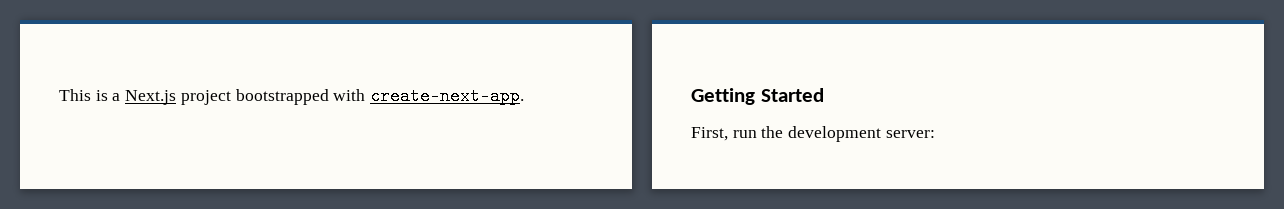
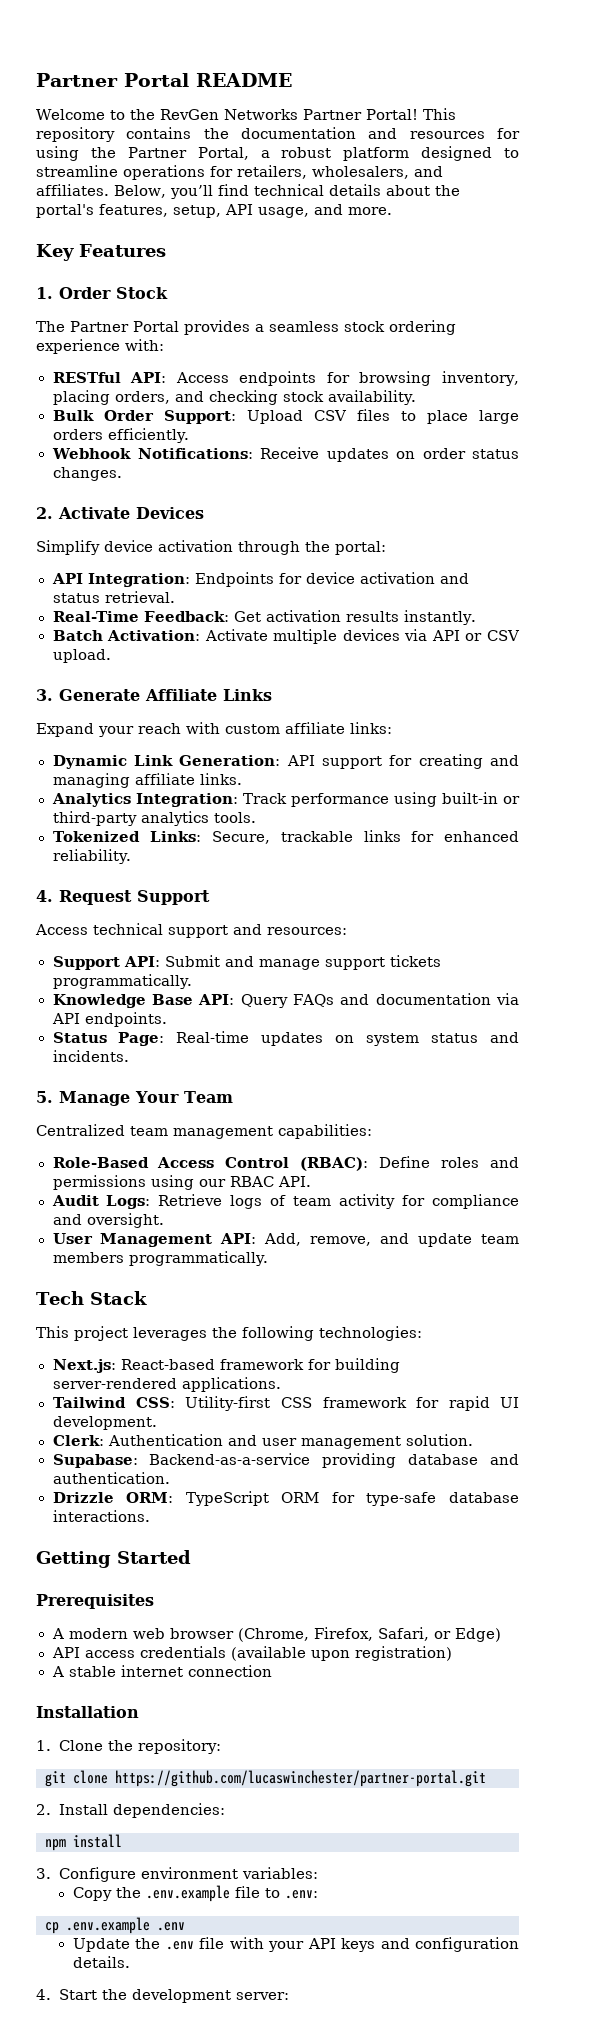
[59,87,525,105] [691,88,824,105] [691,127,757,141] This is a Next.js project bootstrapped with create-next-app. // Getting Started // First, run -> [36,73,292,87] [36,108,456,120] [36,127,520,142] [36,146,519,161] [36,165,443,180] [36,184,460,199] [36,204,392,218] [36,244,166,261] [36,287,168,299] [36,320,456,335] [36,339,164,354] [52,371,520,386] [52,390,417,405] [52,409,519,424] [52,428,190,443] [51,447,519,462] [52,467,122,481] [36,507,204,519] [36,540,386,555] [51,572,469,587] [52,591,175,603] [52,610,477,625] [52,629,520,644] [52,649,111,663] [36,689,272,701] [36,722,392,737] [52,754,519,769] [52,773,242,788] [51,792,520,807] [52,811,256,826] [52,830,519,844] [52,849,132,864] [36,890,210,905] [35,923,347,938] [52,955,441,970] [52,974,193,989] [52,993,519,1008] [51,1012,167,1027] [52,1031,519,1046] [52,1050,129,1062] [36,1091,233,1106] [36,1124,372,1139] [52,1156,519,1171] [52,1175,311,1190] [51,1194,519,1209] [52,1213,164,1228] [52,1233,519,1247] [52,1251,269,1266] [36,1291,147,1305] [36,1326,422,1341] [52,1358,400,1373] [52,1377,281,1392] [52,1396,520,1411] [52,1416,157,1430] [52,1434,473,1449] [52,1453,519,1468] [52,1472,170,1484] [52,1491,519,1506] [52,1510,150,1522] [36,1550,191,1568] [36,1594,154,1609] [51,1627,501,1642] [51,1646,452,1661] [51,1665,272,1677] [36,1706,139,1718] [36,1739,221,1754] [45,1770,486,1787] [36,1803,225,1818] [45,1834,122,1851] [36,1867,318,1882] [72,1885,318,1902] [45,1917,185,1934] [72,1937,519,1952] [72,1956,130,1968] [36,1989,97,2000] Partner Portal README // Welcome to the RevGen Networks Partner Portal! This repository contains the documentation and resources for using the Partner Portal, a robust platform designed to streamline operations for retailers, wholesalers, and affiliates. Below, you’ll find technical details about the portal's features, setup, API usage, and more. // Key Features // 1. Order Stock // The Partner Portal provides a seamless stock ordering experience with: // RESTful API: Access endpoints for browsing inventory, placing orders, and checking stock availability. // Bulk Order Support: Upload CSV files to place large orders efficiently. // Webhook Notifications: Receive updates on order status changes. // 2. Activate Devices // Simplify device activation through the portal: // API Integration: Endpoints for device activation and status retrieval. // Real-Time Feedback: Get activation results instantly. // Batch Activation: Activate multiple devices via API or CSV upload. // 3. Generate Affiliate Links // Expand your reach with custom affiliate links: // Dynamic Link Generation: API support for creating and managing affiliate links. // Analytics Integration: Track performance using built-in or third-party analytics tools. // Tokenized Links: Secure, trackable links for enhanced reliability. // 4. Request Support // Access technical support and resources: // Support API: Submit and manage support tickets programmatically. // Knowledge Base API: Query FAQs and documentation via API endpoints. // Status Page: Real-time updates on system status and incidents. // 5. Manage Your Team // Centralized team management capabilities: // Role-Based Access Control (RBAC): Define roles and permissions using our RBAC API. // Audit Logs: Retrieve logs of team activity for compliance and oversight. // User Management API: Add, remove, and update team members programmatically. // Tech Stack // This project leverages the following technologies: // Next.js: React-based framework for building server-rendered applications. // Tailwind CSS: Utility-first CSS framework for rapid UI development. // Clerk: Authentication and user management solution. // Supabase: Backend-as-a-service providing database and authentication. // Drizzle ORM: TypeScript ORM for type-safe database interactions. // Getting Started // Prerequisites // A modern web browser (Chrome, Firefox, Safari, or Edge) // API access credentials (available upon registration) // A stable internet connection // Installation // 1. Clone the repository: // git clone https://github.com/lucaswinchester/partner-portal.git // 2. Install dependencies: // npm install // 3. Configure environment variables: // Copy the .env.example file to .env: // cp .env.example .env // Update the .env file with your API keys and configuration details. // 4. Start

